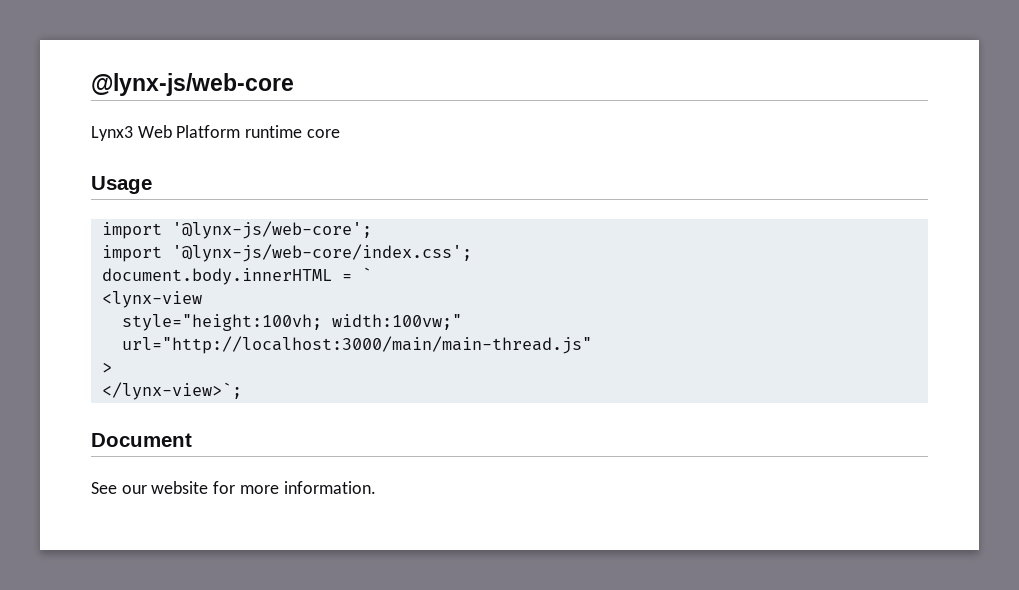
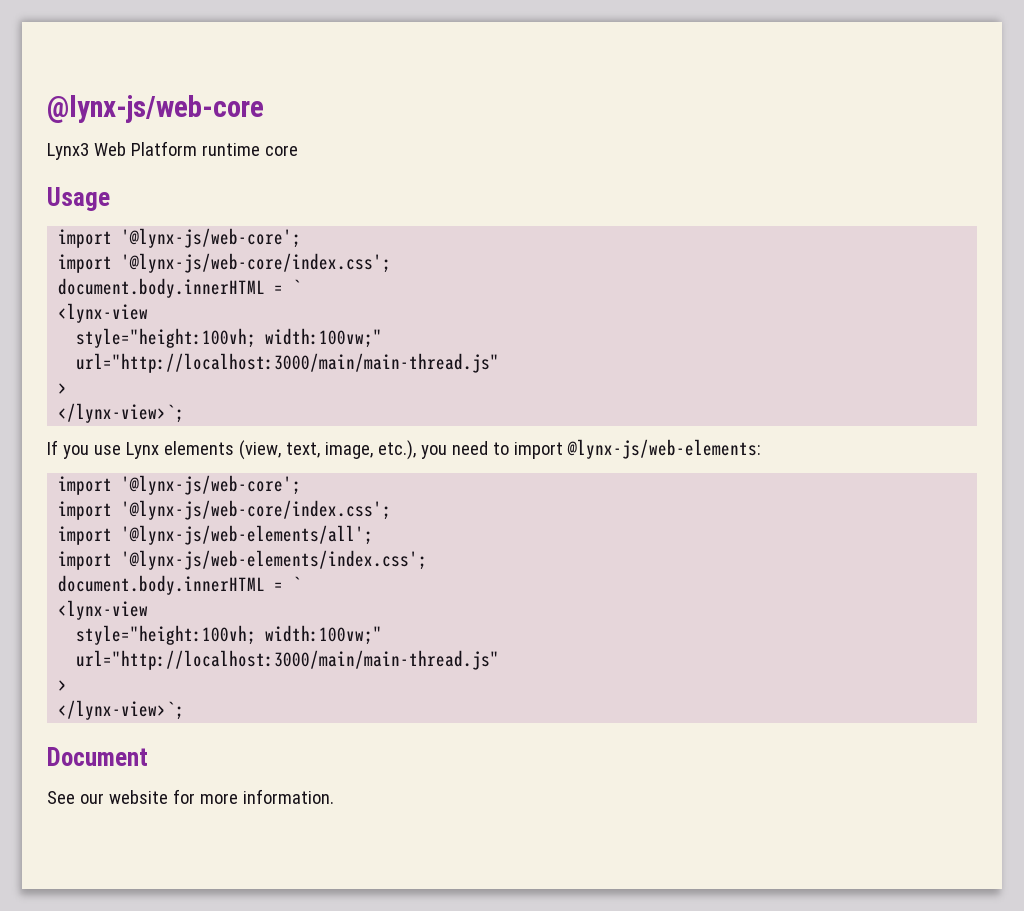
(242, 391) none -> [47,439,761,460] [58,475,302,495] [58,500,392,520] [58,525,374,545] [58,550,428,570] [58,575,302,595] [58,600,149,620] [76,625,383,645] [76,650,500,670] [58,680,68,691] [58,700,185,720] // If you use Lynx elements (view, text, image, etc.), you need to import @lynx-js/web-elements: // import '@lynx-js/web-core'; // import '@lynx-js/web-core/index.css'; // import '@lynx-js/web-elements/all'; // import '@lynx-js/web-elements/index.css'; // document.body.innerHTML = ` // <lynx-view // style="height:100vh; width:100vw;" // url="http://localhost:3000/main/main-thread.js" // > // </lynx-view>`;

